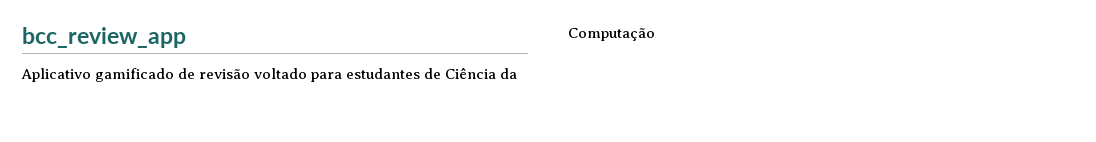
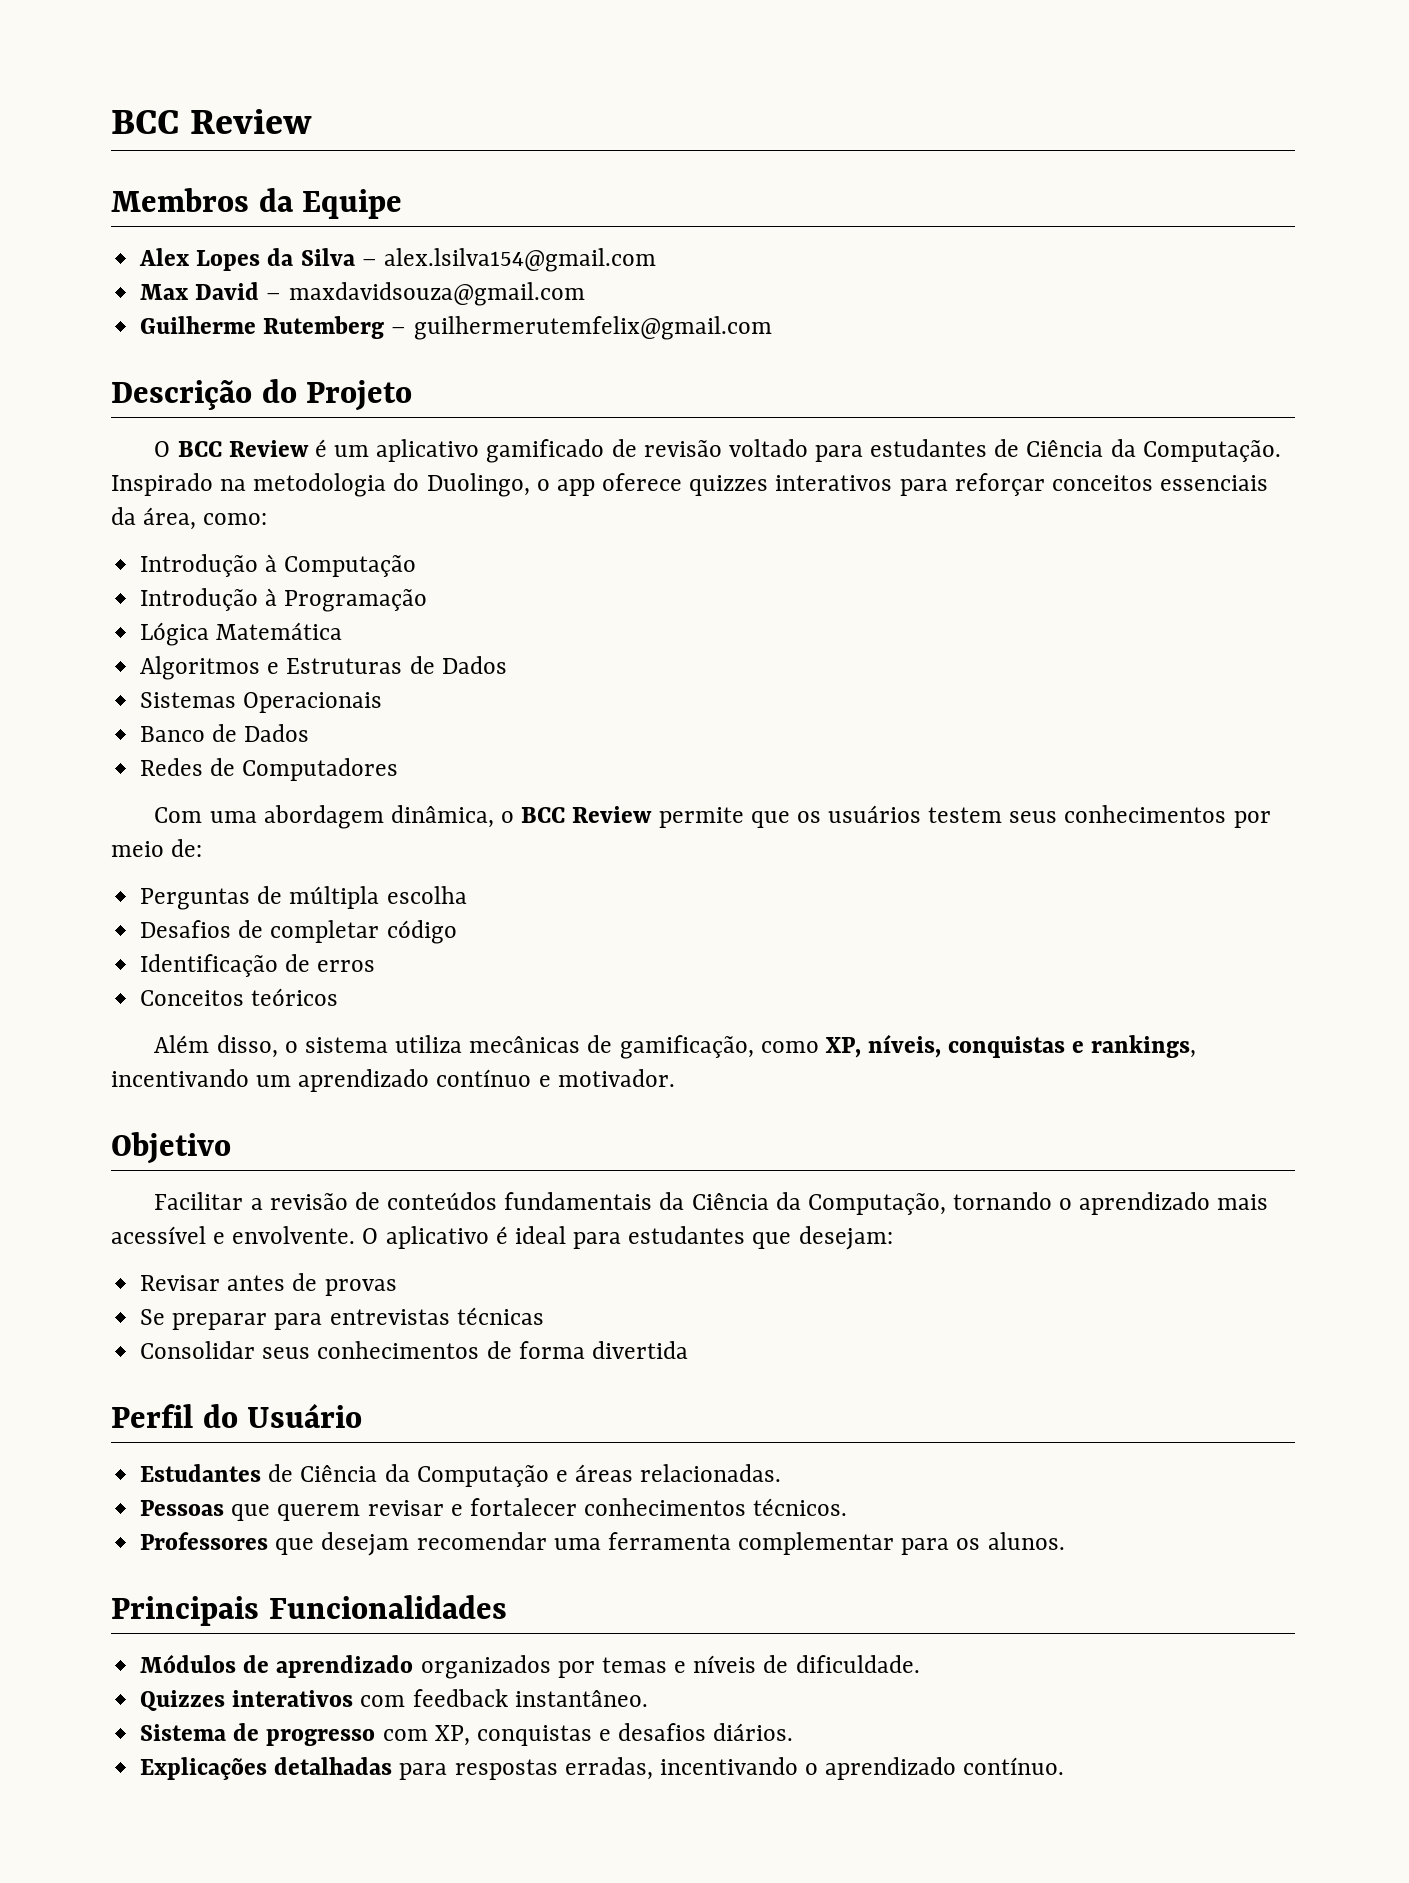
[22,27,186,48] [21,68,91,82] bcc_review_app // Aplicativo -> [111,109,313,134] [111,188,403,219] [139,248,656,272] [140,282,585,306] [140,316,772,340] [111,379,413,411] [154,439,480,462] BCC Review // Membros da Equipe // Alex Lopes da Silva – alex.lsilva154@gmail.com // Max David – maxdavidsouza@gmail.com // Guilherme Rutemberg – guilhermerutemfelix@gmail.com // Descrição do Projeto // O BCC Review é um aplicativo
[568,28,655,41] Computação -> [1142,440,1281,462] [111,473,1269,497] [111,507,268,530] [140,554,417,577] [140,588,428,612] [140,622,343,646] [140,656,507,680] [140,692,383,713] [140,724,310,742] [140,758,399,781] [154,805,1271,829] [111,839,203,857] [140,886,467,910] [140,920,457,944] [140,954,376,977] [140,988,339,1006] [154,1034,1197,1059] [111,1069,675,1092] [111,1132,231,1164] [154,1192,1269,1215] [111,1226,893,1250] [140,1273,397,1296] [140,1307,544,1330] [140,1341,688,1359] [111,1403,363,1428] [140,1464,782,1487] [140,1498,848,1521] [140,1532,1065,1556] [111,1595,507,1626] [140,1654,920,1679] [140,1689,648,1711] [140,1723,794,1746] [140,1757,1065,1780] Computação. Inspirado na metodologia do Duolingo, o app oferece quizzes interativos para reforçar conceitos essenciais da área, como: // Introdução à Computação // Introdução à Programação // Lógica Matemática // Algoritmos e Estruturas de Dados // Sistemas Operacionais // Banco de Dados // Redes de Computadores // Com uma abordagem dinâmica, o BCC Review permite que os usuários testem seus conhecimentos por meio de: // Perguntas de múltipla escolha // Desafios de completar código // Identificação de erros // Conceitos teóricos // Além disso, o sistema utiliza mecânicas de gamificação, como XP, níveis, conquistas e rankings, incentivando um aprendizado contínuo e motivador. // Objetivo // Facilitar a revisão de conteúdos fundamentais da Ciência da Computação, tornando o aprendizado mais acessível e envolvente. O aplicativo é ideal para estudantes que desejam: // Revisar antes de provas // Se preparar para entrevistas técnicas // Consolidar seus conhecimentos de forma divertida // Perfil do Usuário // Estudantes de Ciência da Computação e áreas relacionadas. // Pessoas que querem revisar e fortalecer conhecimentos técnicos. // Professores que desejam recomendar uma ferramenta complementar para os alunos. // Principais Funcionalidades // Módulos de aprendizado organizados por temas e níveis de dificuldade. // Quizzes interativos com feedback instantâneo. // Sistema de progresso com XP, conquistas e desafios diários. // Explicações detalhadas para respostas erradas, incentivando o aprendizado contínuo.

